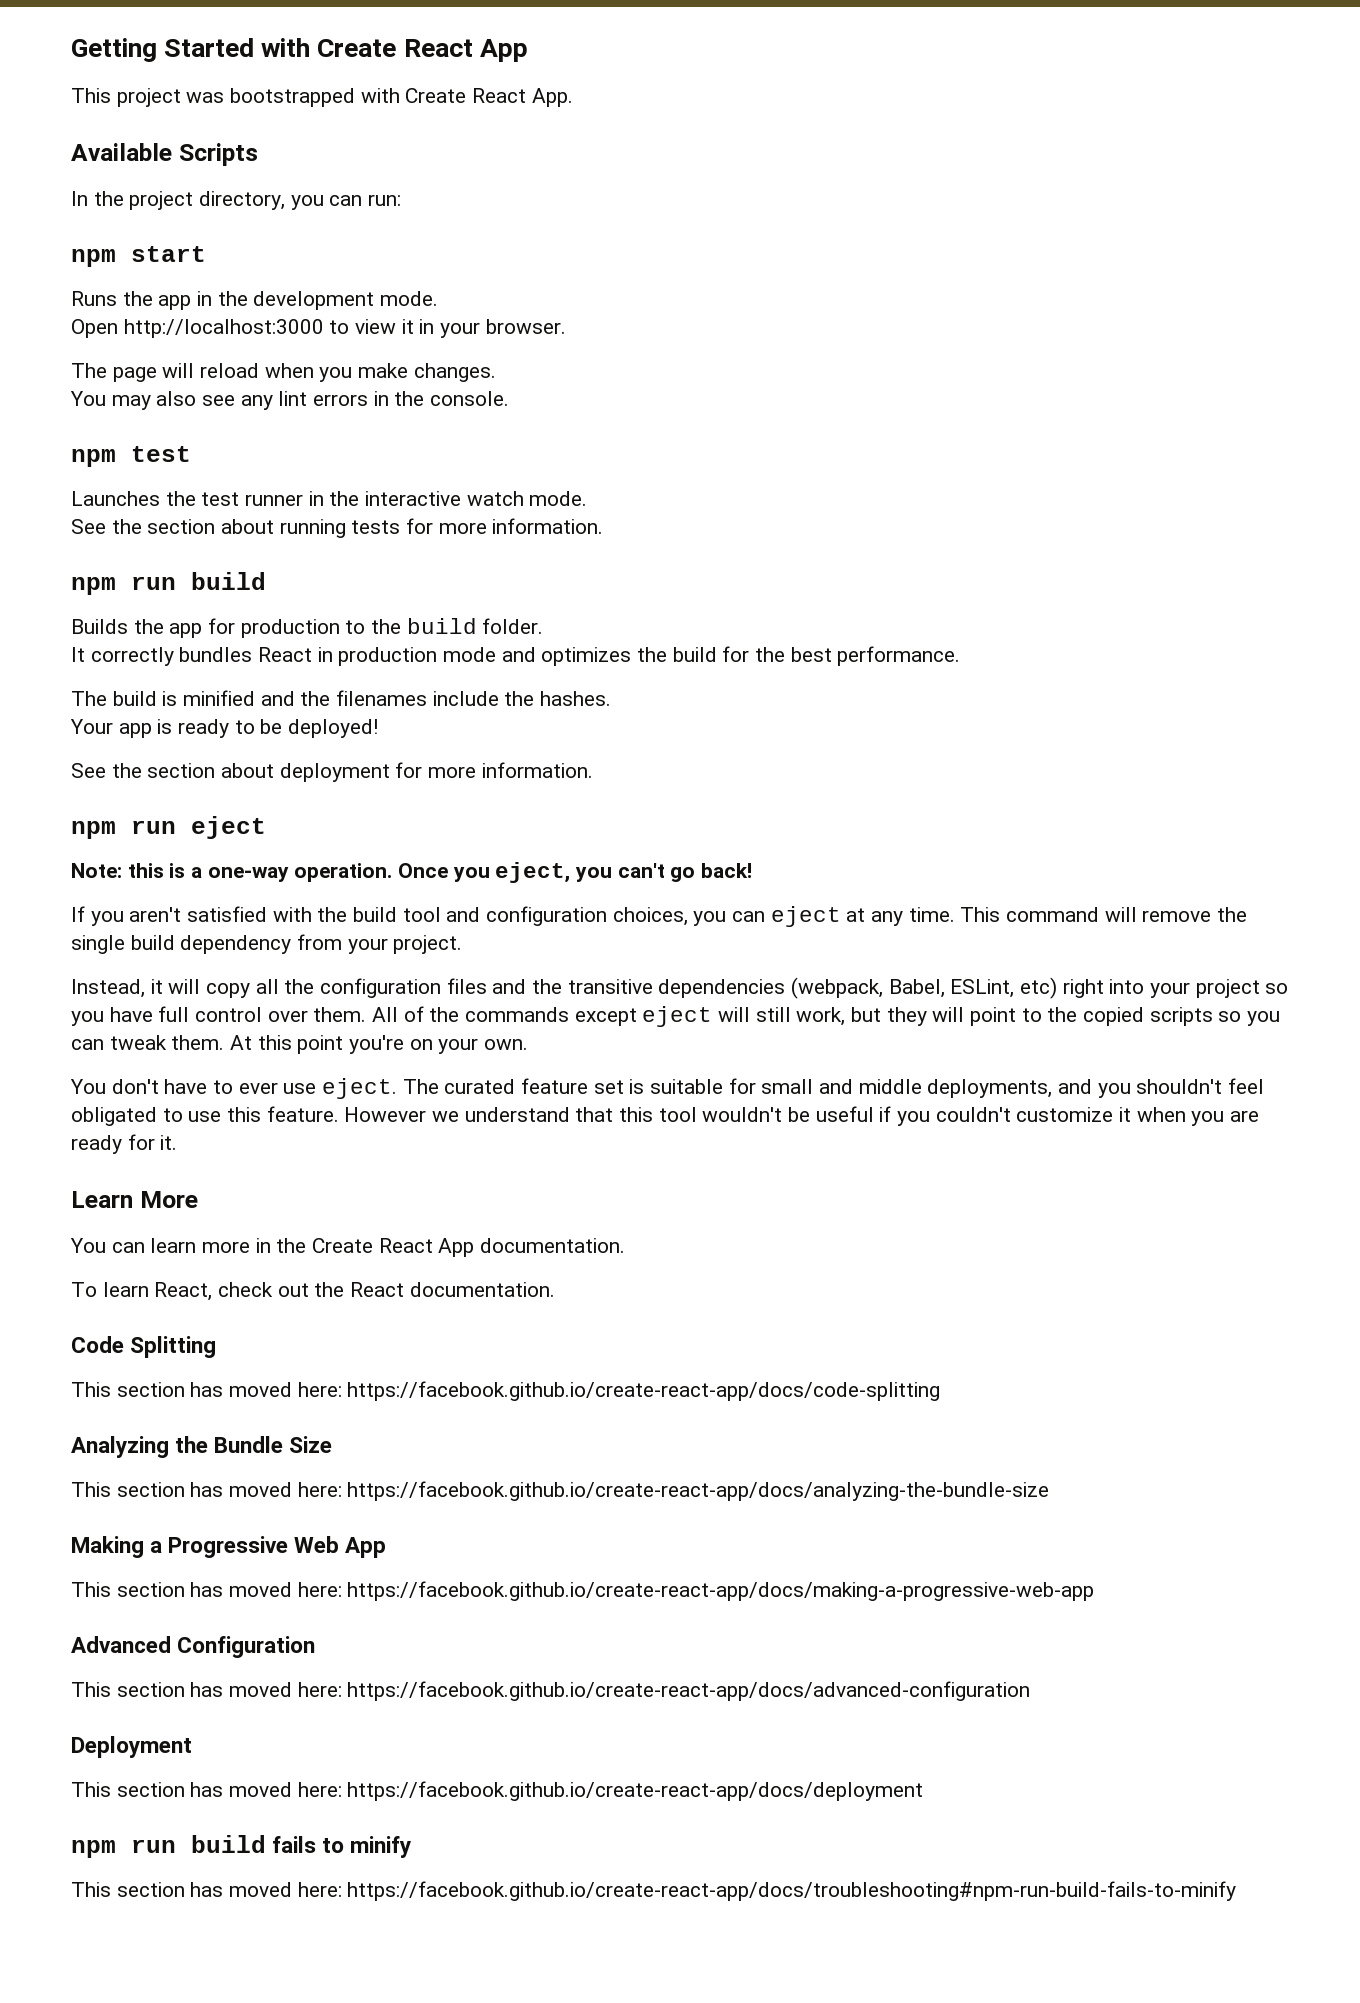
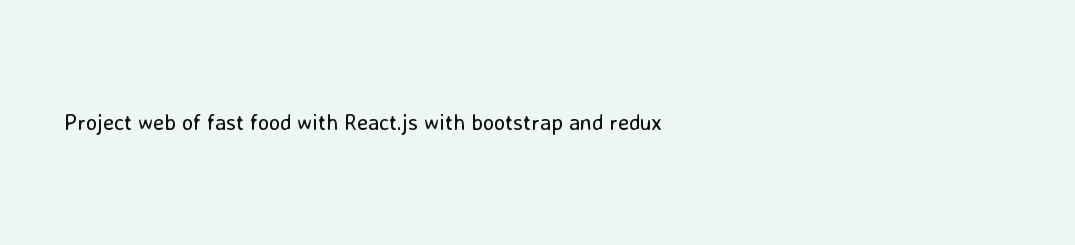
[71,38,528,62] [71,88,573,107] [71,143,258,166] [71,191,402,210] [71,246,206,267] [71,291,439,310] [71,319,566,338] [71,363,496,382] [70,391,510,410] [71,446,191,467] [71,491,588,506] [71,518,604,538] [71,572,266,595] [71,618,544,638] [71,646,961,666] [71,690,612,706] [70,719,379,738] [71,762,593,782] [71,816,266,839] [71,862,753,883] [71,906,1248,927] [71,934,463,954] [71,977,1289,999] [71,1006,1281,1027] [71,1035,529,1054] [70,1078,1265,1099] [71,1106,1260,1126] [71,1134,178,1154] [71,1191,198,1208] [70,1238,626,1257] [71,1282,555,1301] [71,1336,217,1358] [71,1381,941,1401] [71,1436,333,1458] [71,1481,1050,1501] [71,1536,387,1558] [71,1581,1095,1601] [71,1636,316,1658] [71,1681,1031,1701] [71,1736,192,1758] [71,1781,924,1801] [71,1835,412,1858] [71,1881,1237,1901] Getting Started with Create React App // This project was bootstrapped with Create React App. // Available Scripts // In the project directory, you can run: // npm start // Runs the app in the development mode. // Open http://localhost:3000 to view it in your browser. // The page will reload when you make changes. // You may also see any lint errors in the console. // npm test // Launches the test runner in the interactive watch mode. // See the section about running tests for more information. // npm run build // Builds the app for production to the build folder. // It correctly bundles React in production mode and optimizes the build for the best performance. // The build is minified and the filenames include the hashes. // Your app is ready to be deployed! // See the section about deployment for more information. // npm run eject // Note: this is a one-way operation. Once you eject, you can't go back! // If you aren't satisfied with the build tool and configuration choices, you can eject at any time. This command will remove the single build dependency from your project. // Instead, it will copy all the configuration files and the transitive dependencies (webpack, Babel, ESLint, etc) right into your project so you have full control over them. All of the commands except eject will still work, but they will point to the copied scripts so you can tweak them. At this point you're on your own. // You don't have to ever use eject. The curated feature set is suitable for small and middle deployments, and you shouldn't feel obligated to use this feature. However we understand that this tool wouldn't be useful if you couldn't customize it when you are ready for it. // Learn More // You can learn more in the Create React App documentation. // To learn React, check out the React documentation. // Code Splitting // This section has moved here: https://facebook.github.io/create-react-app/docs/code-splitting // Analyzing the Bundle Size // This section has moved here: https://facebook.github.io/create-react-app/docs/analyzing-the-bundle-size // Making a Progressive Web App // This section has moved here: https://facebook.github.io/create-react-app/docs/making-a-progressive-web-app // Advanced Configuration // This section has moved here: https://facebook.github.io/create-react-app/docs/advanced-configuration // Deployment // This section has moved here: https://facebook.github.io/create-react-app/docs/deployment // npm run build fails to minify // This section has moved here: https://facebook.github.io/create-react-app/docs/troubleshooting#npm-run-build-fails-to-minify -> [64,113,662,135] Project web of fast food with React.js with bootstrap and redux

